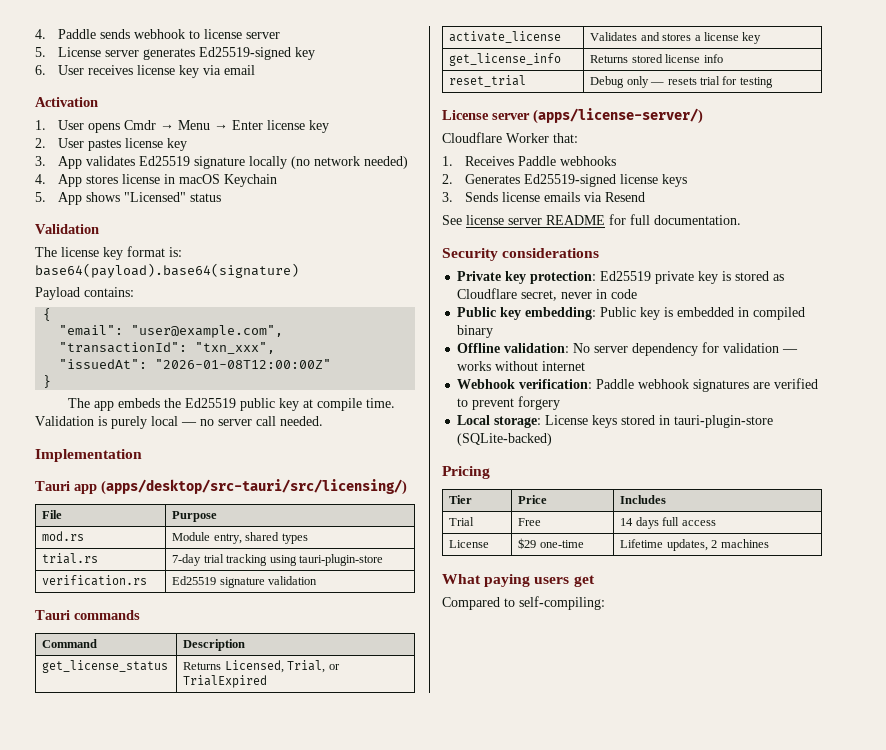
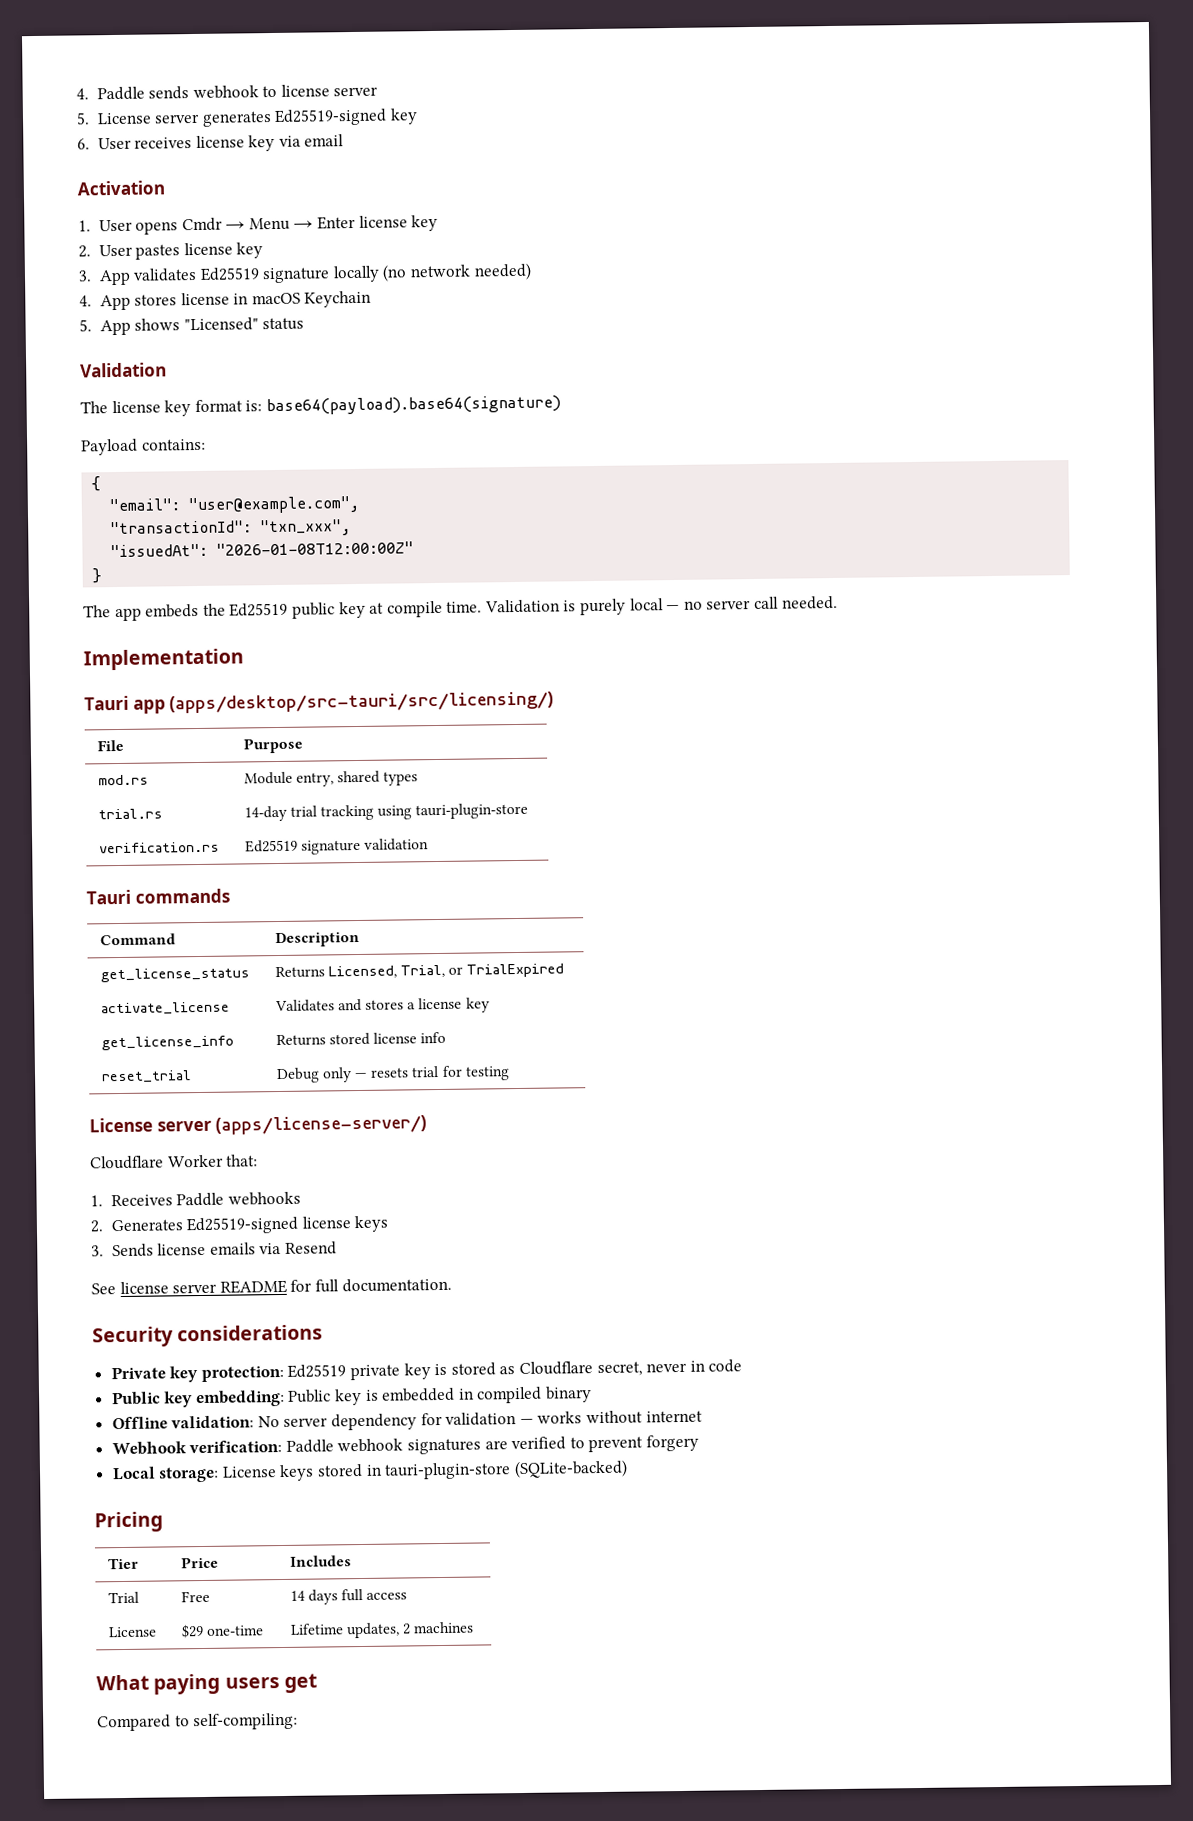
[172,554,202,566] 7-day -> [243,805,287,822] 14-day

